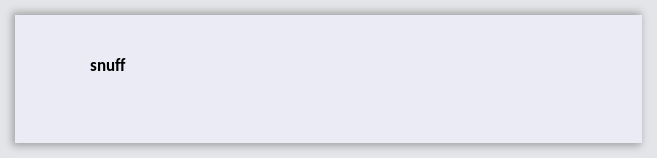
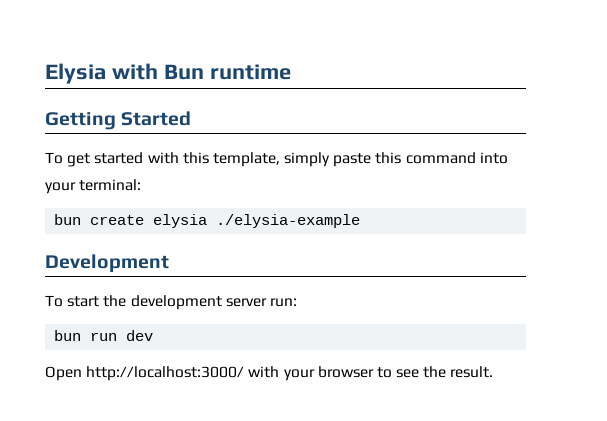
[90,58,126,71] snuff -> [45,63,291,84] [45,111,192,130] [45,152,508,167] [45,179,142,194] [54,214,361,228] [45,254,169,273] [45,295,297,310] [54,330,154,341] [45,366,494,381] Elysia with Bun runtime // Getting Started // To get started with this template, simply paste this command into your terminal: // bun create elysia ./elysia-example // Development // To start the development server run: // bun run dev // Open http://localhost:3000/ with your browser to see the result.

